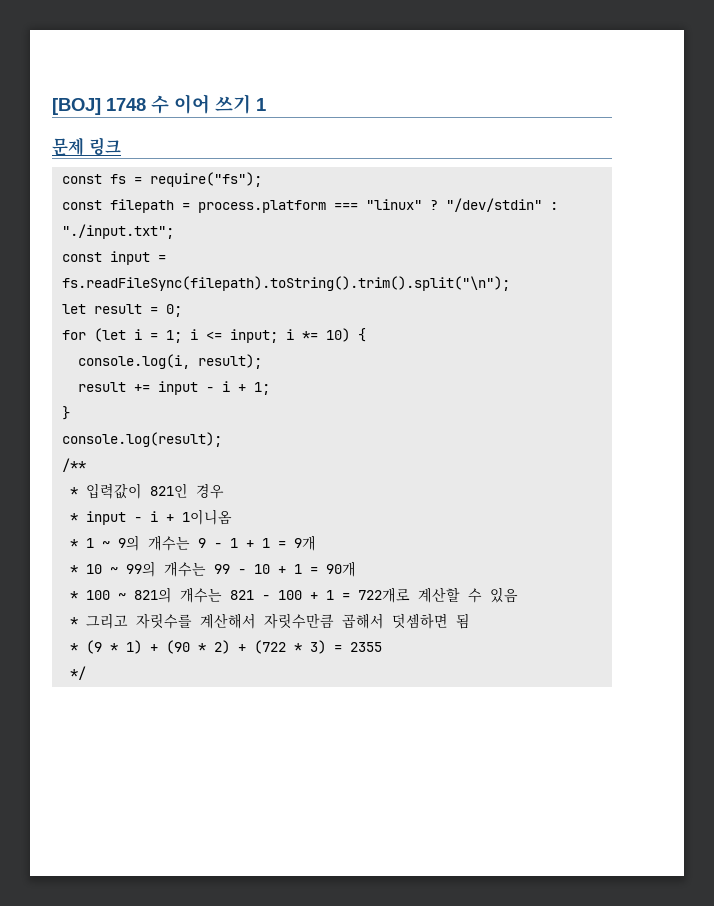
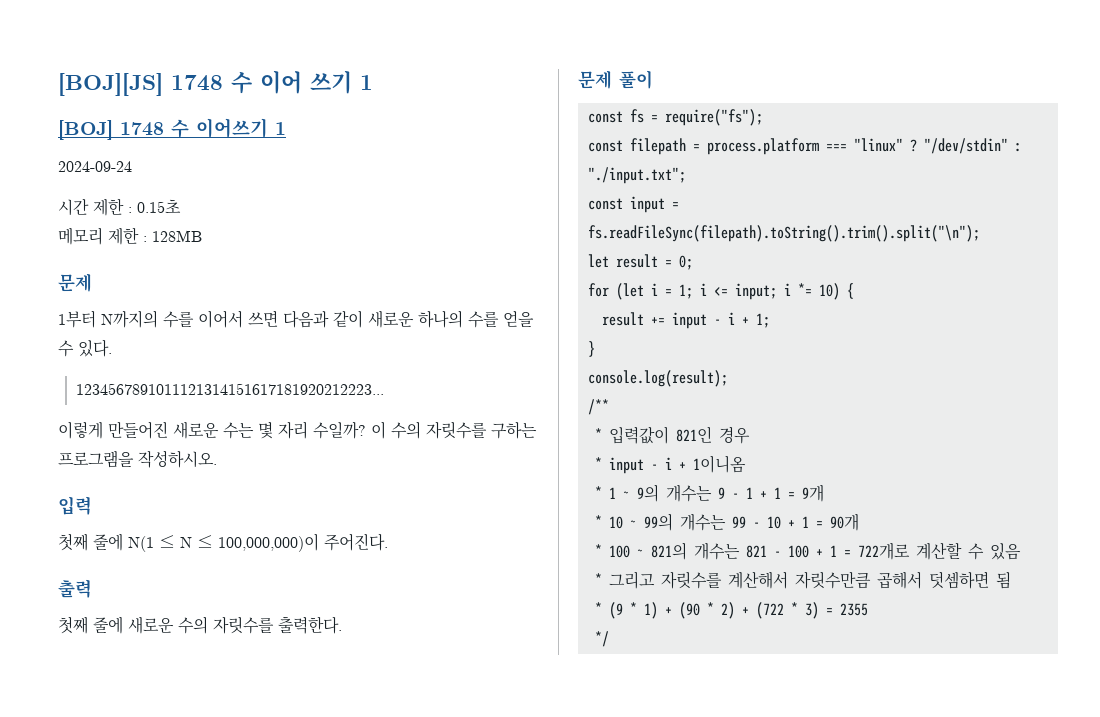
[52,98,101,115] [BOJ] -> [58,73,163,96] [BOJ][JS]
[52,137,121,156] 문제 링크 -> [58,118,286,140] [58,161,132,172] [58,198,181,216] [58,227,202,245] [58,273,92,292] [58,310,534,328] [58,339,112,357] [76,383,385,395] [58,421,537,439] [58,450,217,468] [58,496,92,515] [58,533,388,552] [58,579,92,598] [58,616,342,634] [578,70,653,89] [BOJ] 1748 수 이어쓰기 1 // 2024-09-24 // 시간 제한 : 0.15초 // 메모리 제한 : 128MB // 문제 // 1부터 N까지의 수를 이어서 쓰면 다음과 같이 새로운 하나의 수를 얻을 수 있다. // 1234567891011121314151617181920212223... // 이렇게 만들어진 새로운 수는 몇 자리 수일까? 이 수의 자릿수를 구하는 프로그램을 작성하시오. // 입력 // 첫째 줄에 N(1 ≤ N ≤ 100,000,000)이 주어진다. // 출력 // 첫째 줄에 새로운 수의 자릿수를 출력한다. // 문제 풀이
[77,354,262,369] // console.log(i, result); -> (854, 291) none

